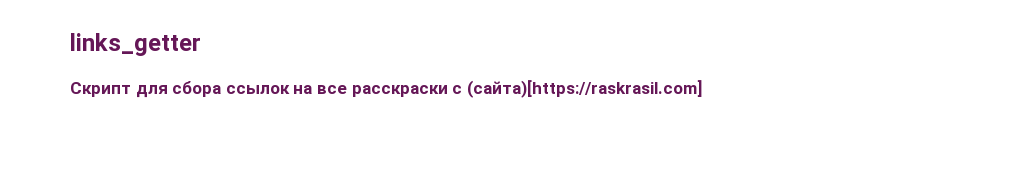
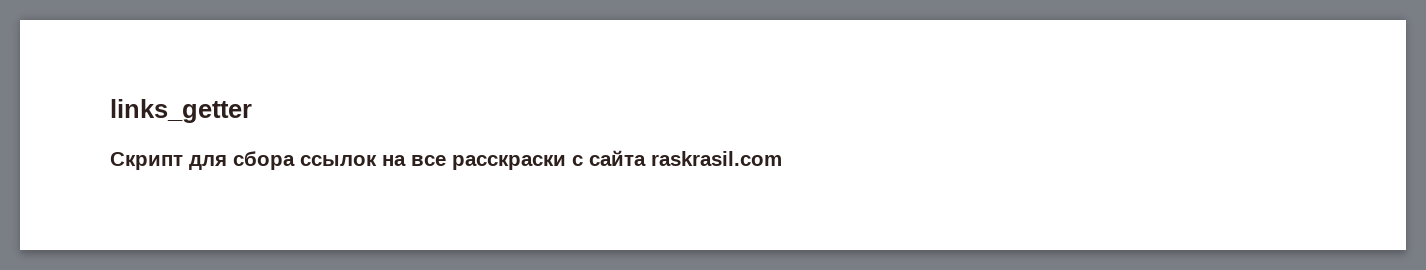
[466,80,702,98] (сайта)[https://raskrasil.com] -> [589,150,782,166] сайта raskrasil.com

